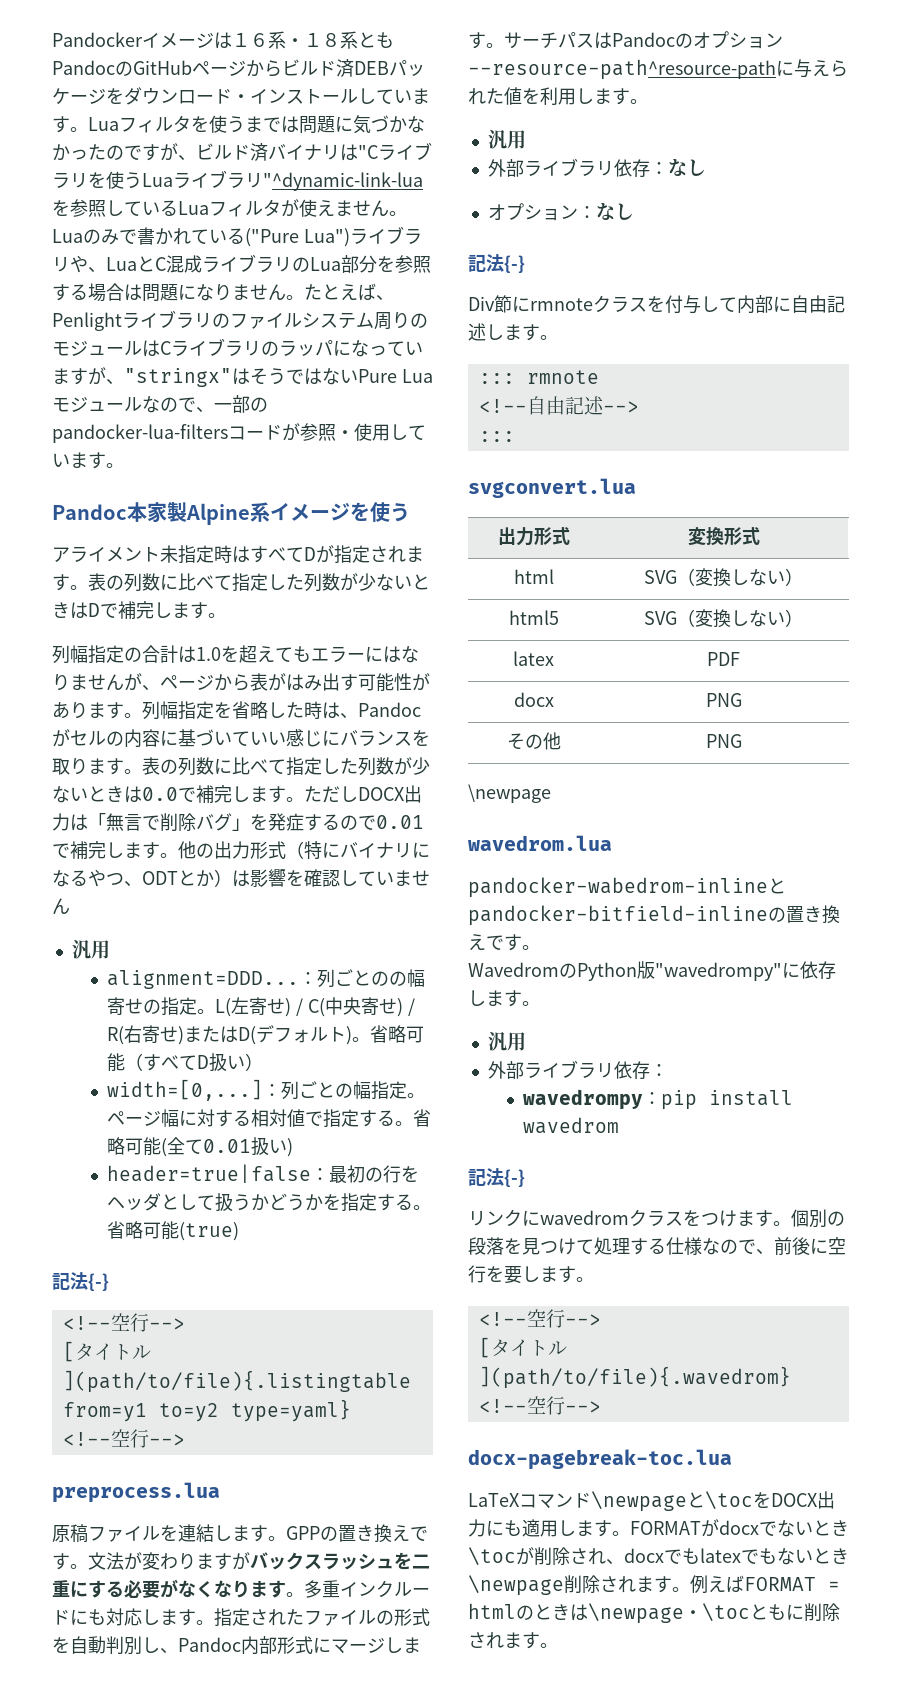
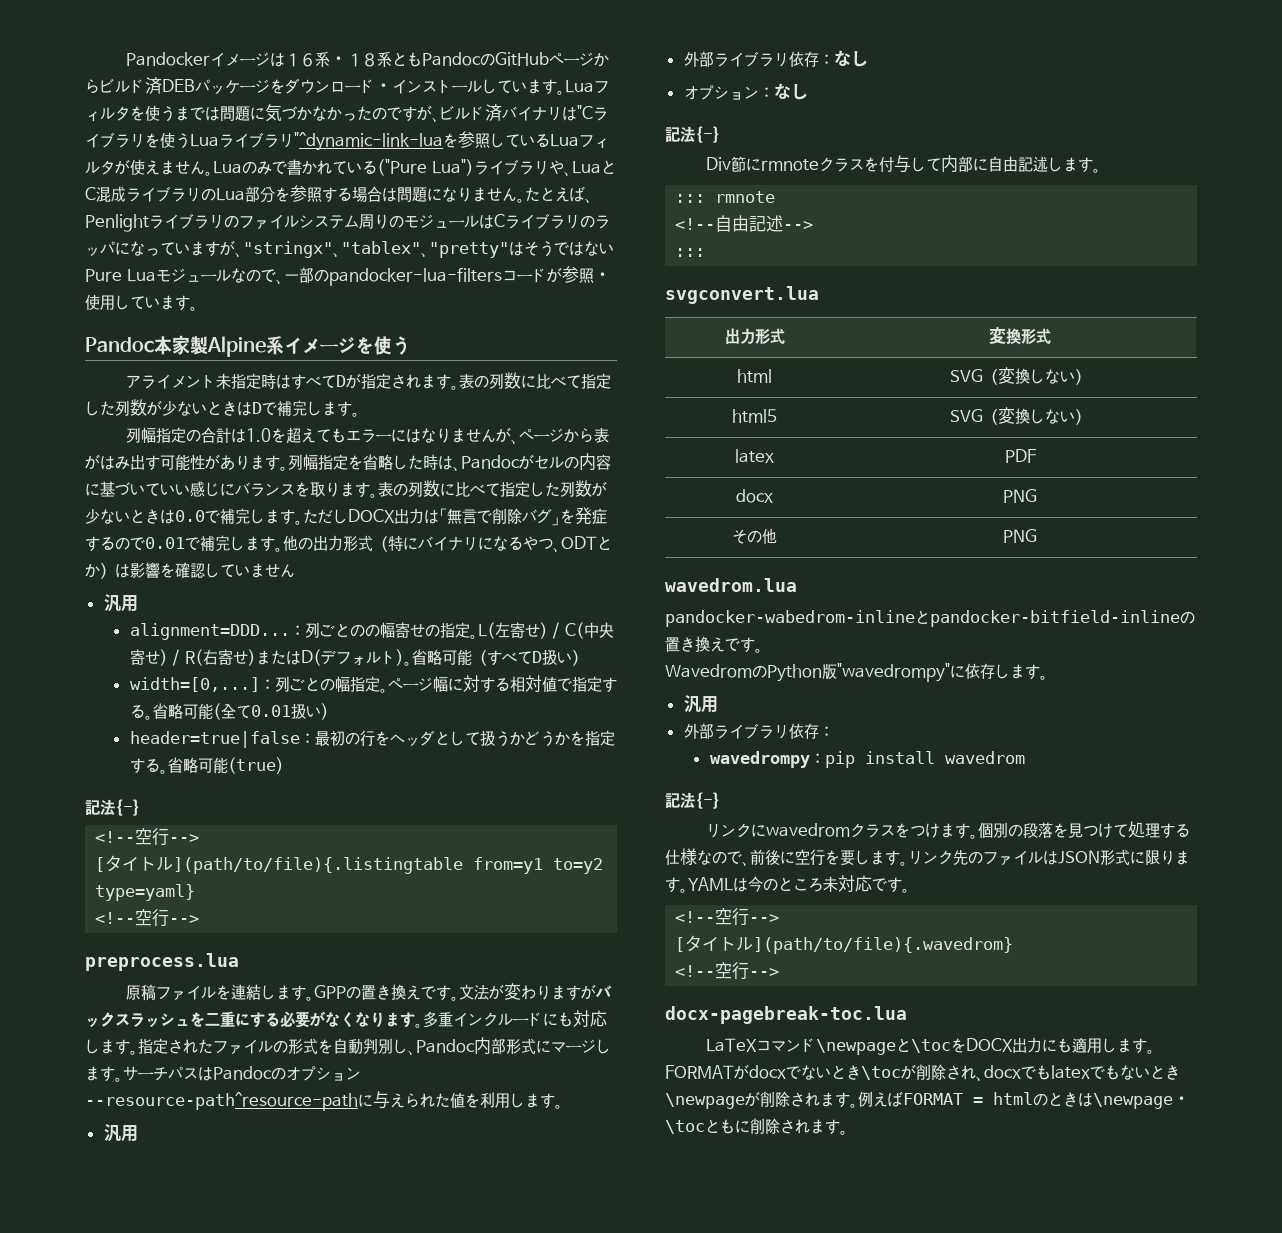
(232, 377) none -> [333,241,509,258] 、"tablex"、"pretty"
[468,784,551,803] // \newpage -> (1037, 536) none
(594, 1279) none -> [908,849,1190,866] [665,875,910,893] リンク先のファイルはJSON形式に限ります。YAMLは今のところ未対応です。
(564, 1585) none -> [745,1091,760,1107] が

